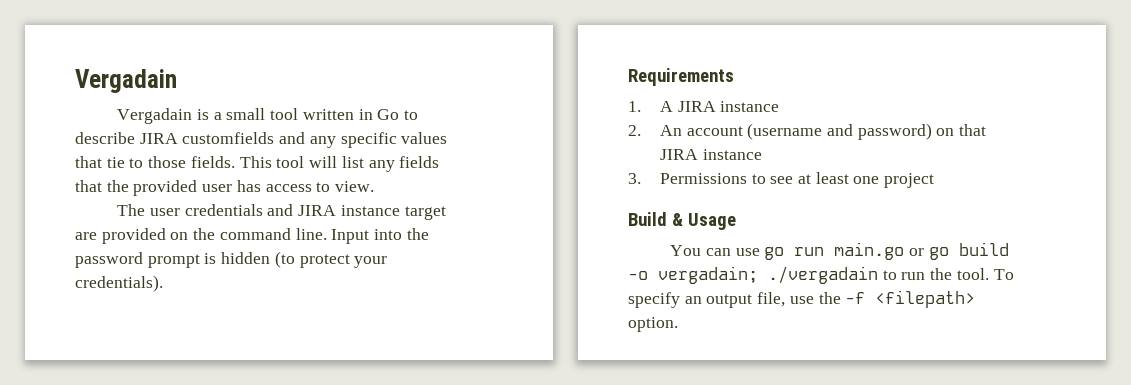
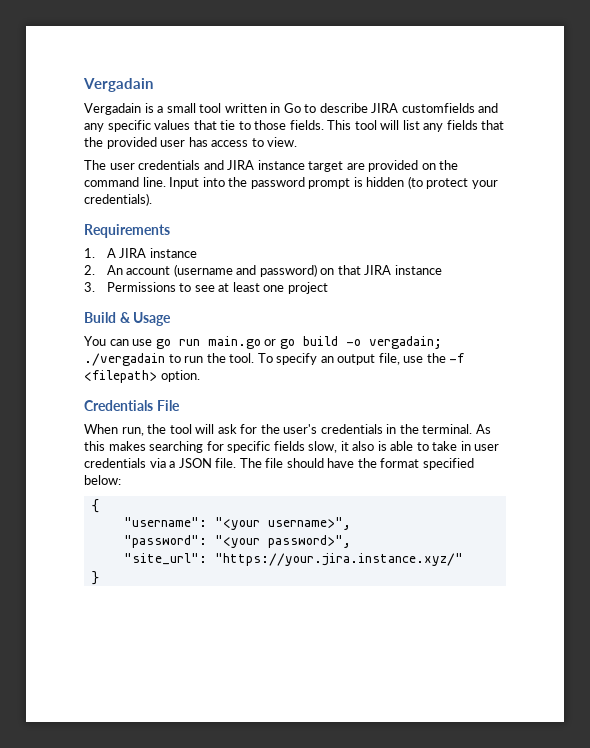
(678, 324) none -> [84,400,180,411] [84,424,491,436] [84,441,500,453] [84,458,474,470] [84,475,121,485] [91,499,99,513] [123,517,351,530] [123,535,351,548] [123,553,463,566] [91,571,99,585] // Credentials File // When run, the tool will ask for the user's credentials in the terminal. As this makes searching for specific fields slow, it also is able to take in user credentials via a JSON file. The file should have the format specified below: // { // "username": "<your username>", // "password": "<your password>", // "site_url": "https://your.jira.instance.xyz/" // }

